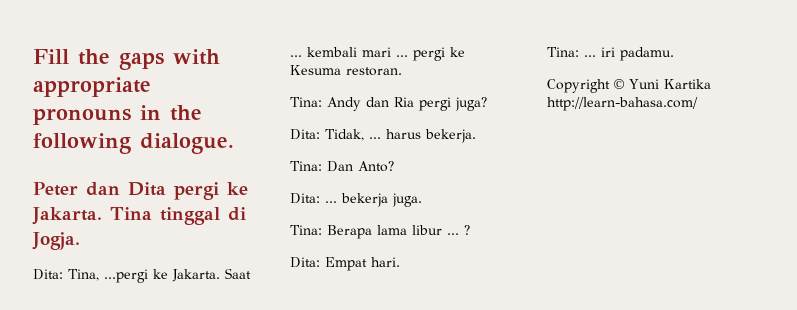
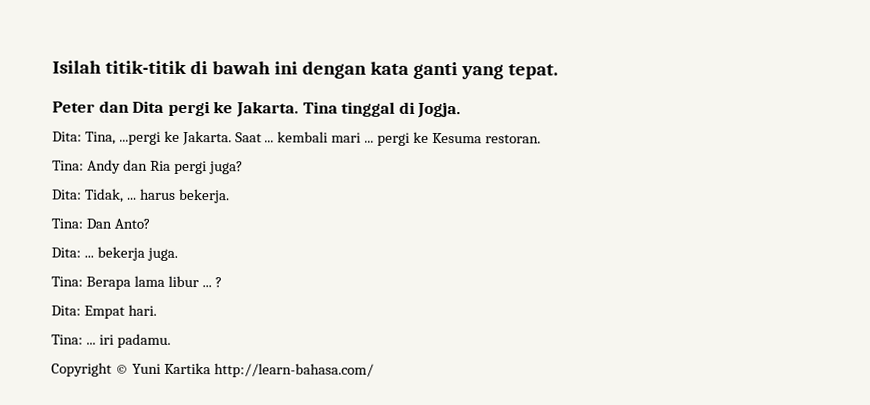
[33,49,220,70] [33,77,151,97] [33,105,202,125] [33,133,234,154] Fill the gaps with appropriate pronouns in the following dialogue. -> [52,60,558,80] Isilah titik-titik di bawah ini dengan kata ganti yang tepat.

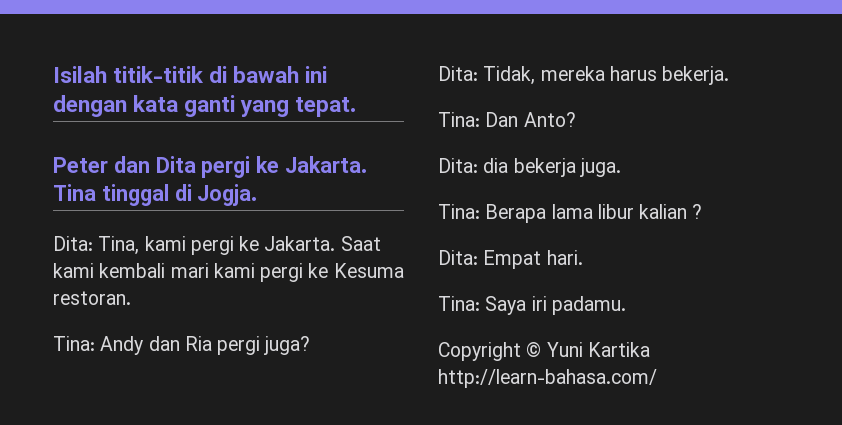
[118,131,161,145] ...pergi -> [144,236,234,255] kami pergi
[264,140,275,143] ... -> [53,263,94,278] kami
[364,140,375,143] ... -> [213,263,255,278] kami
[126,197,137,200] ... -> [540,66,605,81] mereka
[83,255,94,258] ... -> [483,158,509,173] dia
[201,285,212,288] ... -> [639,204,688,219] kalian
[85,342,96,345] ... -> [485,296,527,315] Saya

